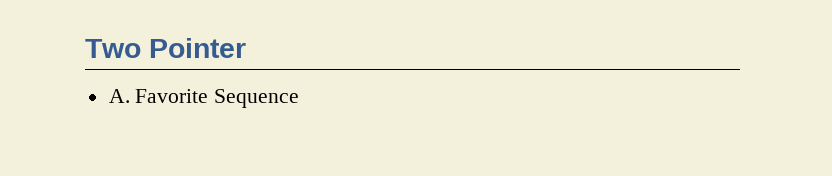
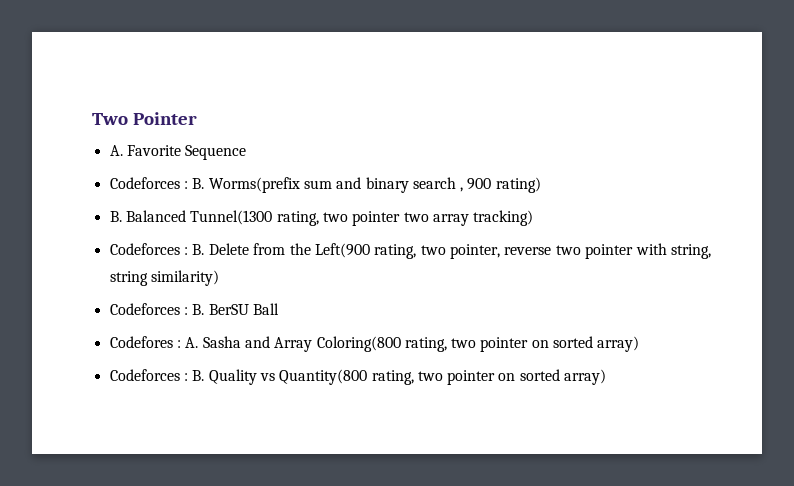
(300, 98) none -> [109,177,541,193] [109,210,534,226] [109,243,711,259] [109,270,219,286] [109,303,279,315] [109,336,640,352] [109,369,607,385] // Codeforces : B. Worms(prefix sum and binary search , 900 rating) // B. Balanced Tunnel(1300 rating, two pointer two array tracking) // Codeforces : B. Delete from the Left(900 rating, two pointer, reverse two pointer with string, string similarity) // Codeforces : B. BerSU Ball // Codefores : A. Sasha and Array Coloring(800 rating, two pointer on sorted array) // Codeforces : B. Quality vs Quantity(800 rating, two pointer on sorted array)

